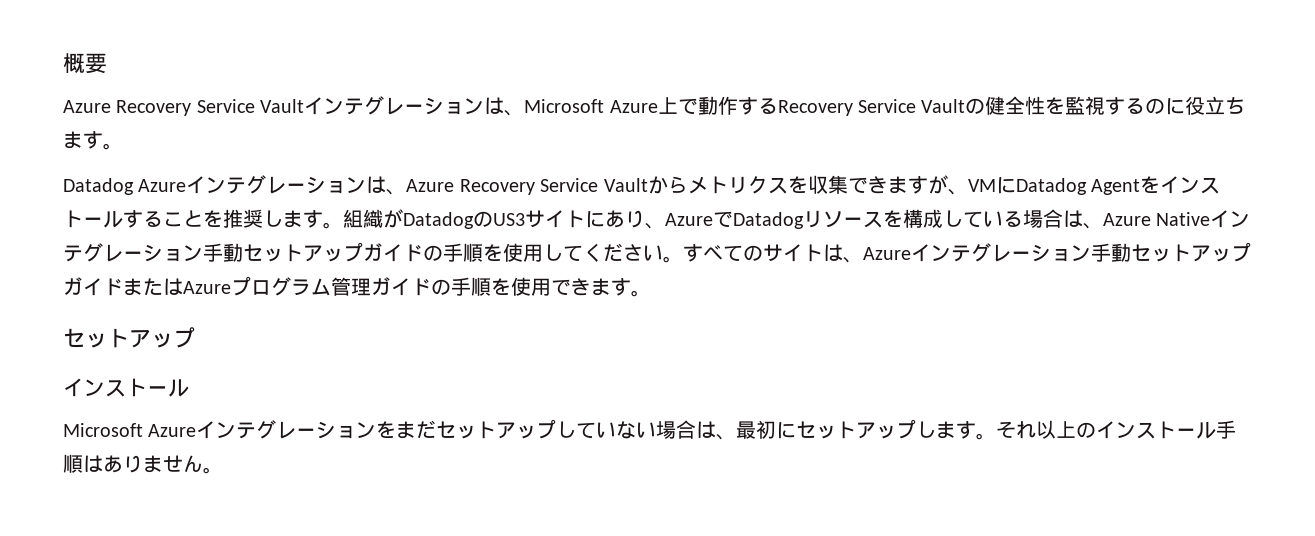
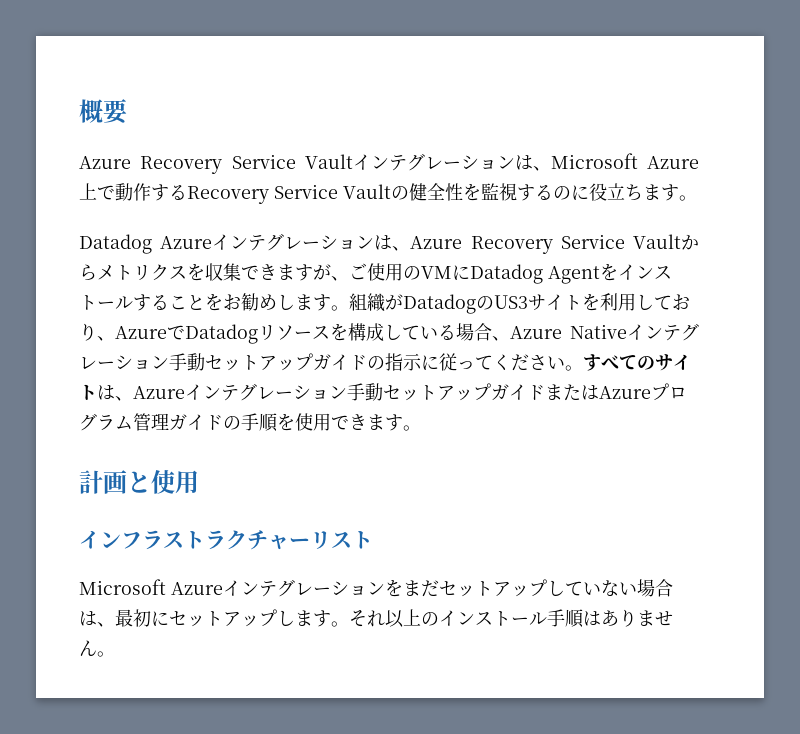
(968, 192) none -> [349,263,421,281] ご使用の
[223,209,263,228] 推奨 -> [223,293,277,311] お勧め
[585,210,625,228] にあ -> [582,293,690,311] を利用してお
[1063,210,1083,228] は -> (492, 332) none
[443,243,563,262] 手順を使用し -> [385,353,475,371] 指示に従っ
[63,327,195,348] [63,378,189,397] セットアップ // インストール -> [79,469,199,494] [79,530,373,550] 計画と使用 // インフラストラクチャーリスト

